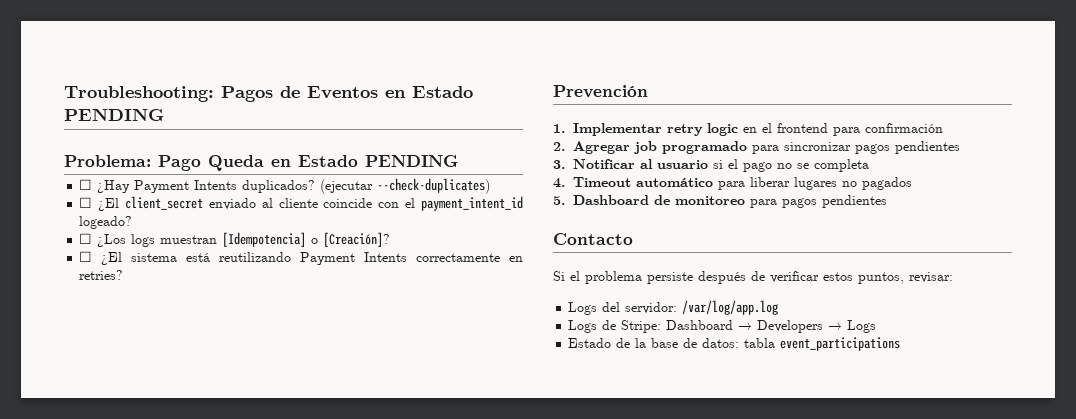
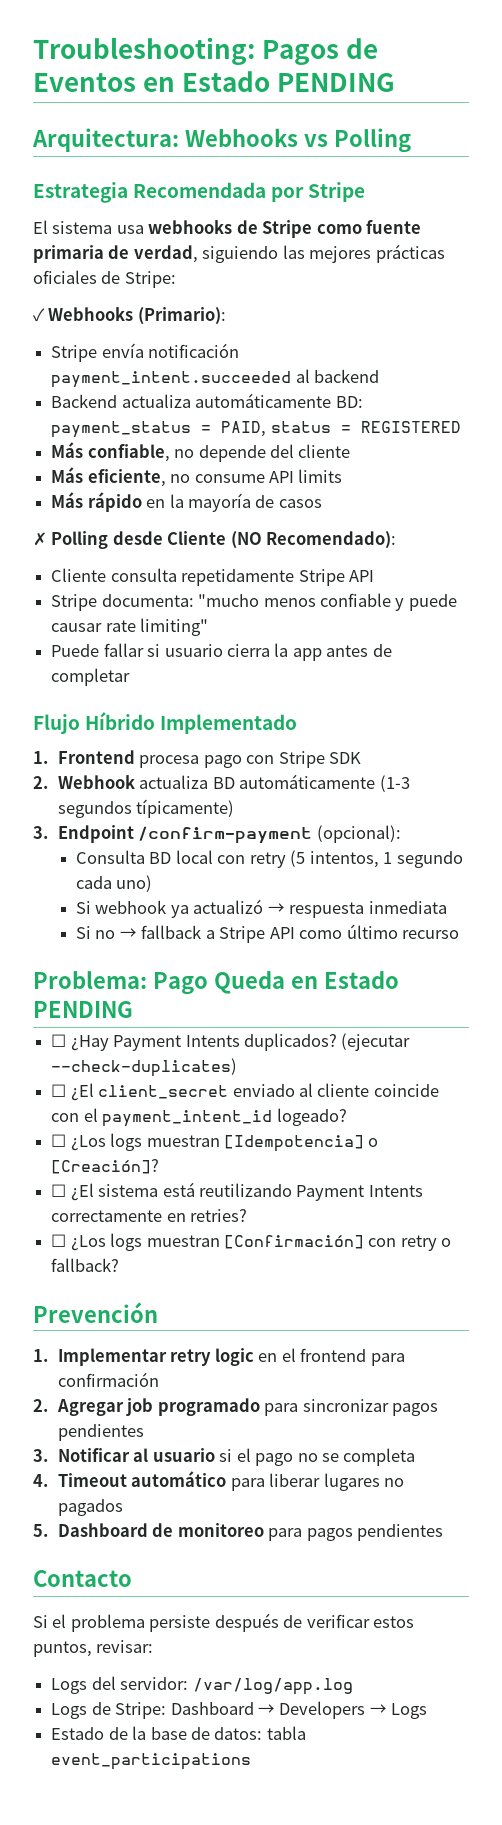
(164, 114) none -> [32,128,411,153] [33,182,366,203] [33,220,422,238] [33,244,445,263] [33,270,176,288] [33,307,226,325] [51,343,240,362] [51,369,380,388] [51,393,363,408] [51,421,461,438] [51,442,351,462] [51,467,343,487] [51,492,322,512] [33,531,397,549] [51,568,374,586] [51,593,457,611] [51,618,209,636] [51,643,392,661] [51,668,131,686] [33,712,298,734] [33,750,362,768] [33,774,410,792] [57,799,235,818] [33,825,401,844] [75,850,463,868] [75,875,153,892] [75,899,447,918] [75,924,460,943] // Arquitectura: Webhooks vs Polling // Estrategia Recomendada por Stripe // El sistema usa webhooks de Stripe como fuente primaria de verdad, siguiendo las mejores prácticas oficiales de Stripe: // ✓ Webhooks (Primario): // Stripe envía notificación payment_intent.succeeded al backend // Backend actualiza automáticamente BD: payment_status = PAID, status = REGISTERED // Más confiable, no depende del cliente // Más eficiente, no consume API limits // Más rápido en la mayoría de casos // ✗ Polling desde Cliente (NO Recomendado): // Cliente consulta repetidamente Stripe API // Stripe documenta: "mucho menos confiable y puede causar rate limiting" // Puede fallar si usuario cierra la app antes de completar // Flujo Híbrido Implementado // 1. Frontend procesa pago con Stripe SDK // 2. Webhook actualiza BD automáticamente (1-3 segundos típicamente) // 3. Endpoint /confirm-payment (opcional): // Consulta BD local con retry (5 intentos, 1 segundo cada uno) // Si webhook ya actualizó → respuesta inmediata // Si no → fallback a Stripe API como último recurso
(124, 275) none -> [51,1233,452,1251] [51,1258,120,1272] // ☐ ¿Los logs muestran [Confirmación] con retry o fallback?

